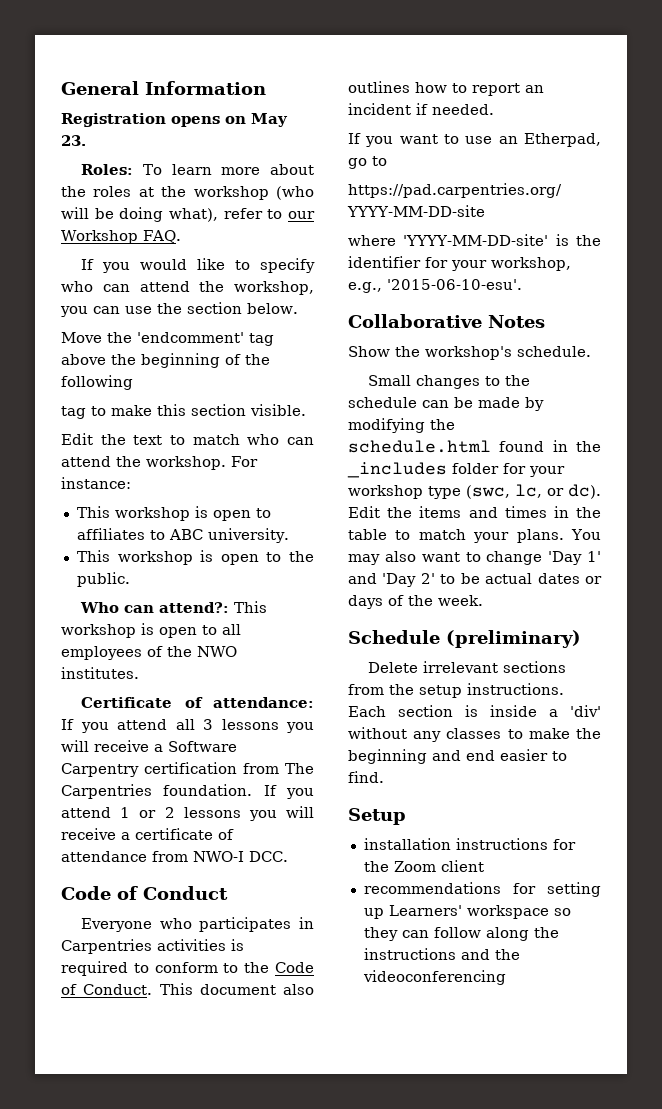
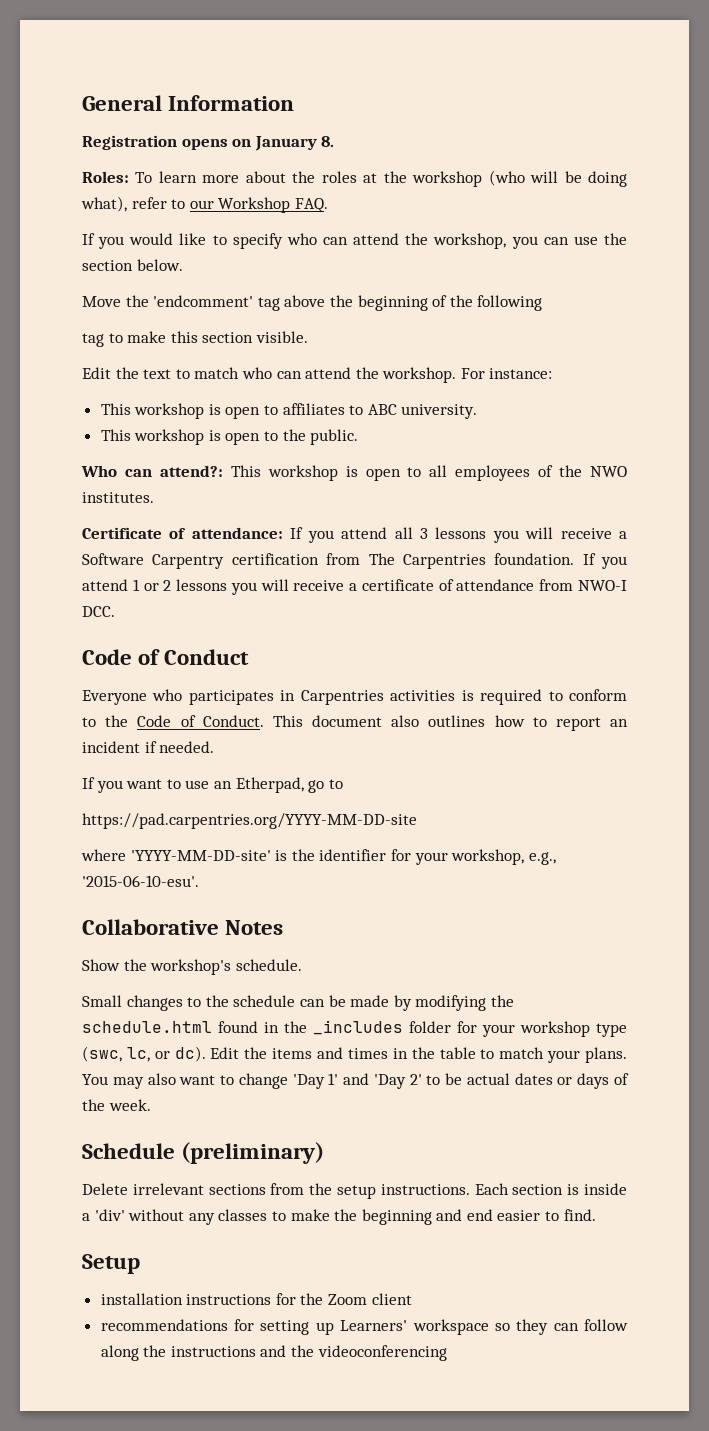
[251,113,288,127] [61,135,86,146] May 23. -> [254,136,335,151] January 8.

